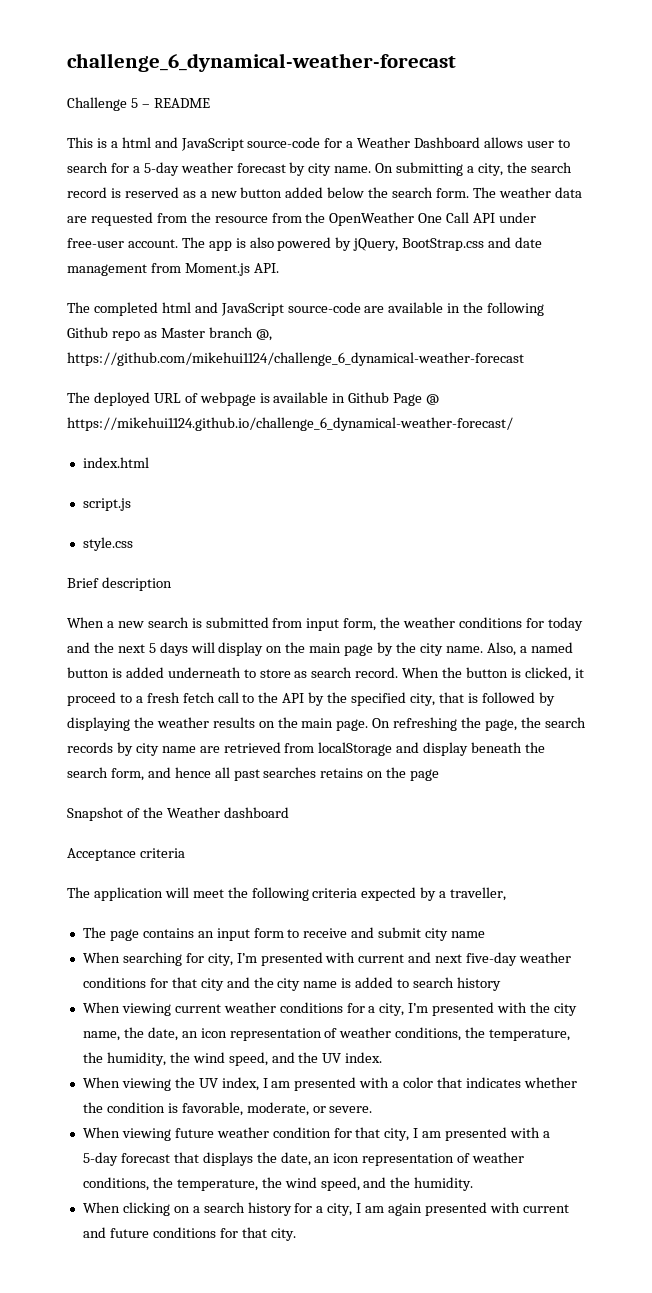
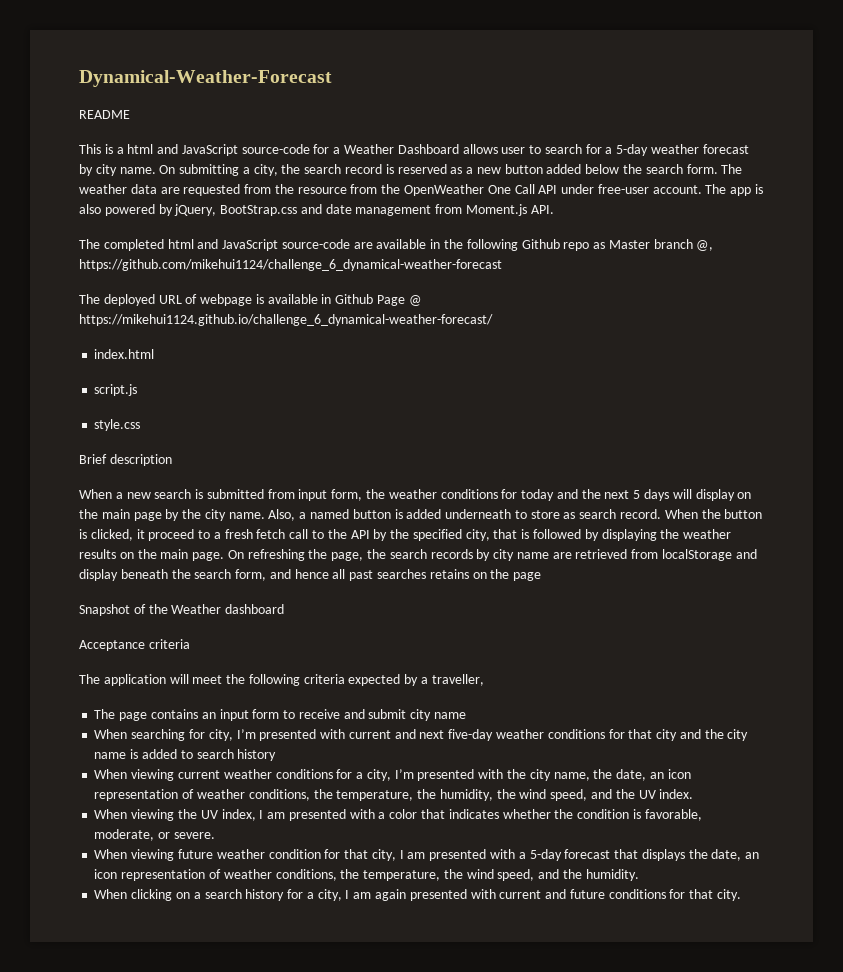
[67,53,456,72] [67,97,150,111] challenge_6_dynamical-weather-forecast // Challenge 5 – -> [79,70,332,87] Dynamical-Weather-Forecast //

